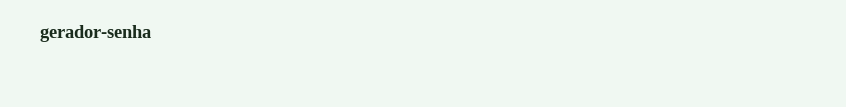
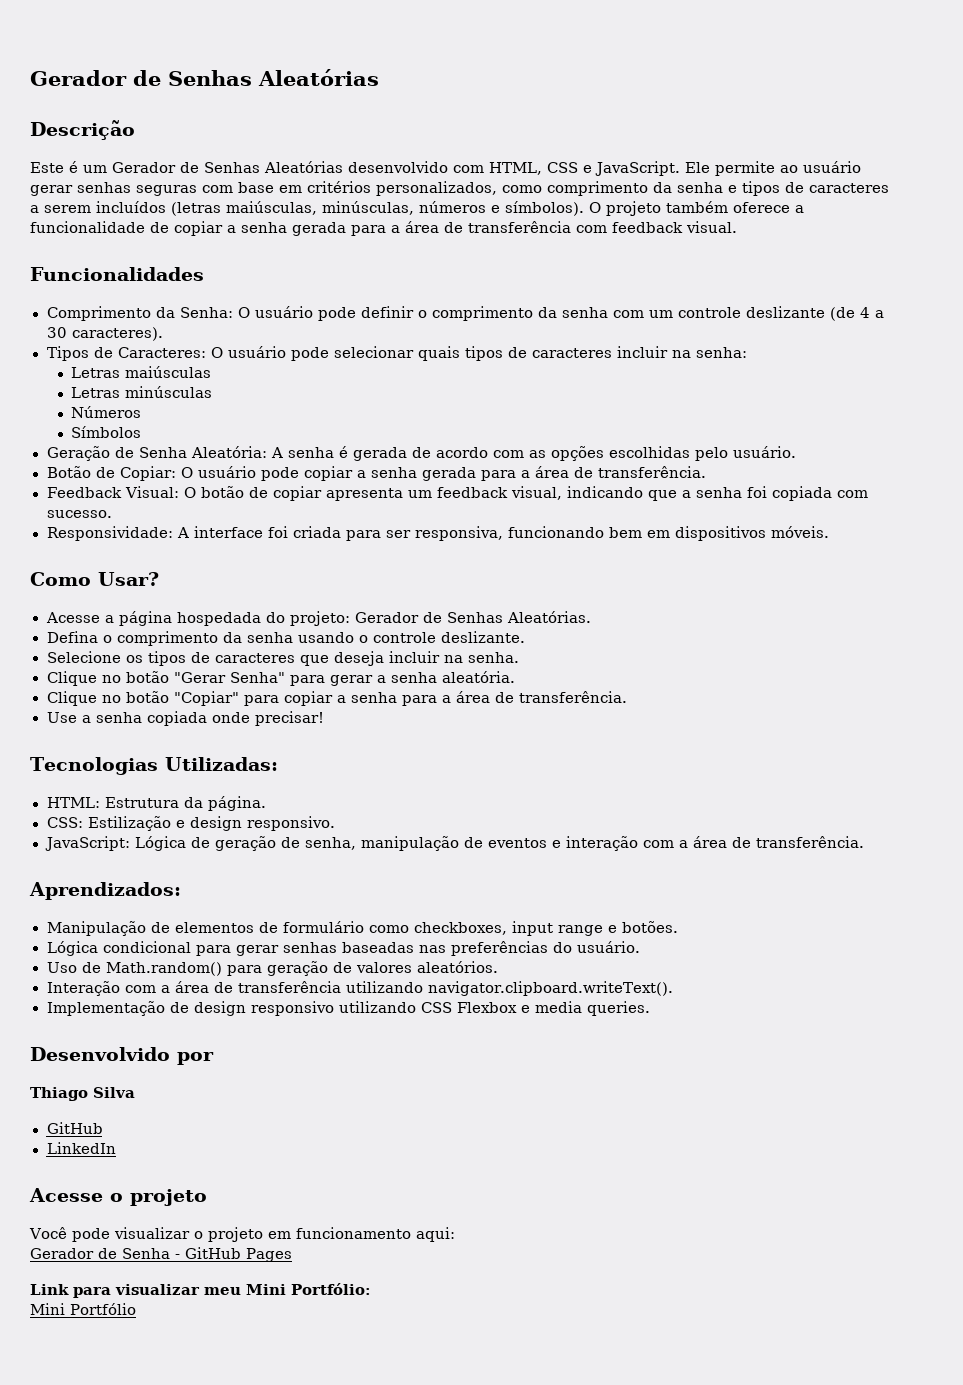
[40,25,151,42] gerador-senha -> [30,69,379,86] [30,120,135,140] [30,161,861,176] [30,181,889,196] [30,201,804,216] [30,221,737,236] [30,267,204,281] [46,306,884,321] [46,327,163,341] [46,346,747,361] [71,366,212,378] [71,386,213,398] [71,406,142,418] [71,426,142,438] [46,446,796,461] [46,466,706,481] [46,486,868,501] [46,510,112,518] [46,526,829,541] [30,572,159,586] [45,611,591,626] [46,631,525,646] [46,651,519,666] [46,671,515,686] [46,691,627,706] [46,711,324,726] [30,757,278,775] [46,796,266,811] [46,816,335,831] [44,836,864,851] [29,882,181,900] [46,921,678,936] [46,941,640,956] [46,961,498,976] [46,981,674,996] [46,1001,650,1016] [30,1047,214,1065] [30,1087,135,1101] [46,1122,103,1134] [46,1142,116,1154] [29,1188,207,1206] [29,1227,455,1242] [30,1247,292,1262] [30,1283,371,1298] [30,1303,136,1315] Gerador de Senhas Aleatórias // Descrição // Este é um Gerador de Senhas Aleatórias desenvolvido com HTML, CSS e JavaScript. Ele permite ao usuário gerar senhas seguras com base em critérios personalizados, como comprimento da senha e tipos de caracteres a serem incluídos (letras maiúsculas, minúsculas, números e símbolos). O projeto também oferece a funcionalidade de copiar a senha gerada para a área de transferência com feedback visual. // Funcionalidades // Comprimento da Senha: O usuário pode definir o comprimento da senha com um controle deslizante (de 4 a 30 caracteres). // Tipos de Caracteres: O usuário pode selecionar quais tipos de caracteres incluir na senha: // Letras maiúsculas // Letras minúsculas // Números // Símbolos // Geração de Senha Aleatória: A senha é gerada de acordo com as opções escolhidas pelo usuário. // Botão de Copiar: O usuário pode copiar a senha gerada para a área de transferência. // Feedback Visual: O botão de copiar apresenta um feedback visual, indicando que a senha foi copiada com sucesso. // Responsividade: A interface foi criada para ser responsiva, funcionando bem em dispositivos móveis. // Como Usar? // Acesse a página hospedada do projeto: Gerador de Senhas Aleatórias. // Defina o comprimento da senha usando o controle deslizante. // Selecione os tipos de caracteres que deseja incluir na senha. // Clique no botão "Gerar Senha" para gerar a senha aleatória. // Clique no botão "Copiar" para copiar a senha para a área de transferência. // Use a senha copiada onde precisar! // Tecnologias Utilizadas: // HTML: Estrutura da página. // CSS: Estilização e design responsivo. // JavaScript: Lógica de geração de senha, manipulação de eventos e interação com a área de transferência. // Aprendizados: // Manipulação de elementos de formulário como checkboxes, input range e botões. // Lógica condicional para gerar senhas baseadas nas preferências do usuário. // Uso de Math.random() para geração de valores aleatórios. // Interação com a área de transferência utilizando navigator.clipboard.writeText(). // Implementação de design responsivo utilizando CSS Flexbox e media queries. // Desenvolvido por // Thiago Silva // GitHub // LinkedIn // Acesse o projeto // Você pode visualizar o projeto em funcionamento aqui: // Gerador de Senha - GitHub Pages // Link para visualizar meu Mini Portfólio: // Mini Portfólio

